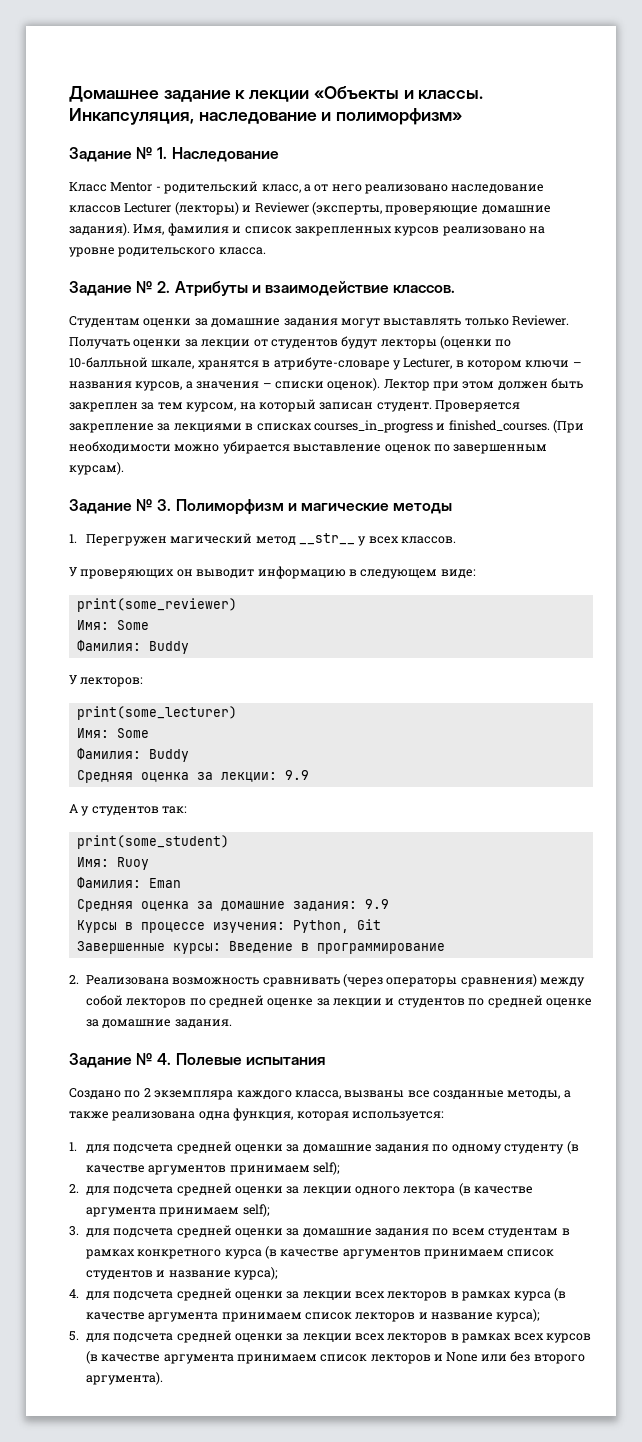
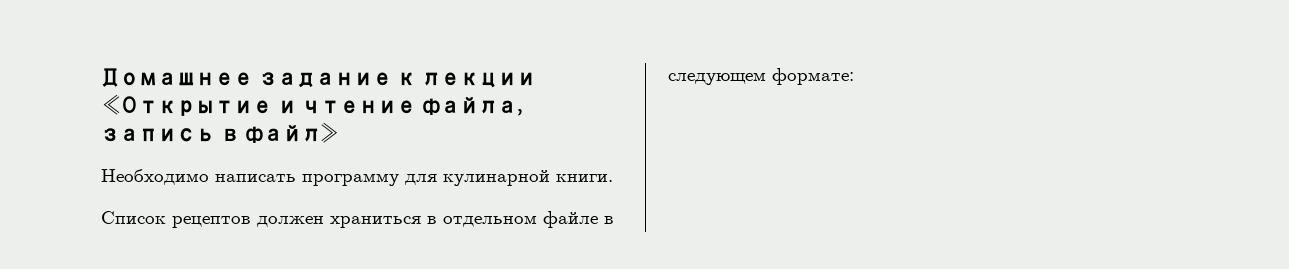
[313,86,484,99] [69,108,463,125] [69,147,279,162] [69,181,545,194] [69,202,551,215] [69,223,545,236] [69,247,266,257] [69,281,456,297] [69,315,569,328] [69,336,512,349] [69,357,582,370] [69,378,584,391] [69,399,520,412] [69,420,584,433] [69,441,548,454] [69,462,124,475] [69,499,453,515] [69,533,457,546] [69,566,476,579] [76,598,237,612] [76,620,149,630] [76,639,189,654] [69,675,144,687] [76,706,237,720] [76,728,149,738] [76,747,189,762] [76,770,309,783] [69,804,188,816] [76,835,229,849] [76,857,149,870] [76,876,181,889] [76,899,389,912] [76,919,381,933] [76,941,445,954] [69,974,586,987] [85,995,592,1008] [85,1019,232,1028] [69,1053,325,1068] [69,1088,571,1100] [69,1108,444,1121] [69,1141,579,1154] [85,1162,340,1175] [69,1183,534,1196] [85,1204,270,1217] [69,1225,570,1238] [85,1246,555,1259] [85,1267,278,1280] [69,1288,566,1301] [85,1309,541,1322] [69,1330,591,1343] [85,1351,585,1364] [85,1372,163,1385] «Объекты и классы. Инкапсуляция, наследование и полиморфизм» // Задание № 1. Наследование // Класс Mentor - родительский класс, а от него реализовано наследование классов Lecturer (лекторы) и Reviewer (эксперты, проверяющие домашние задания). Имя, фамилия и список закрепленных курсов реализовано на уровне родительского класса. // Задание № 2. Атрибуты и взаимодействие классов. // Студентам оценки за домашние задания могут выставлять только Reviewer. Получать оценки за лекции от студентов будут лекторы (оценки по 10-балльной шкале, хранятся в атрибуте-словаре у Lecturer, в котором ключи – названия курсов, а значения – списки оценок). Лектор при этом должен быть закреплен за тем курсом, на который записан студент. Проверяется закрепление за лекциями в списках courses_in_progress и finished_courses. (При необходимости можно убирается выставление оценок по завершенным курсам). // Задание № 3. Полиморфизм и магические методы // 1. Перегружен магический метод __str__ у всех классов. // У проверяющих он выводит информацию в следующем виде: // print(some_reviewer) // Имя: Some // Фамилия: Buddy // У лекторов: // print(some_lecturer) // Имя: Some // Фамилия: Buddy // Средняя оценка за лекции: 9.9 // А у студентов так: // print(some_student) // Имя: Ruoy // Фамилия: Eman // Средняя оценка за домашние задания: 9.9 // Курсы в процессе изучения: Python, Git // Завершенные курсы: Введение в программирование // 2. Реализована возможность сравнивать (через операторы сравнения) между собой лекторов по средней оценке за лекции и студентов по средней оценке за домашние задания. // Задание № 4. Полевые испытания // Создано по 2 экземпляра каждого класса, вызваны все созданные методы, а также реализована одна функция, которая используется: // 1. для подсчета средней оценки за домашние задания по одному студенту (в качестве аргументов принимаем self); // 2. для подсчета средней оценки за лекции одного лектора (в качестве аргумента принимаем self); // 3. для подсчета средней оценки за домашние задания по всем студентам в рамках конкретного курса (в качестве аргументов принимаем список студентов и название курса); // 4. для подсчета средней оценки за лекции всех лекторов в рамках курса (в качестве аргумента принимаем список лекторов и название курса); // 5. для подсчета средней оценки за лекции всех лекторов в рамках всех курсов (в качестве аргумента принимаем список лекторов и None или без второго аргумента). -> [101,94,524,116] [101,122,341,143] [101,169,613,186] [101,211,614,228] [668,68,854,85] «Открытие и чтение файла, запись в файл» // Необходимо написать программу для кулинарной книги. // Список рецептов должен храниться в отдельном файле в следующем формате:

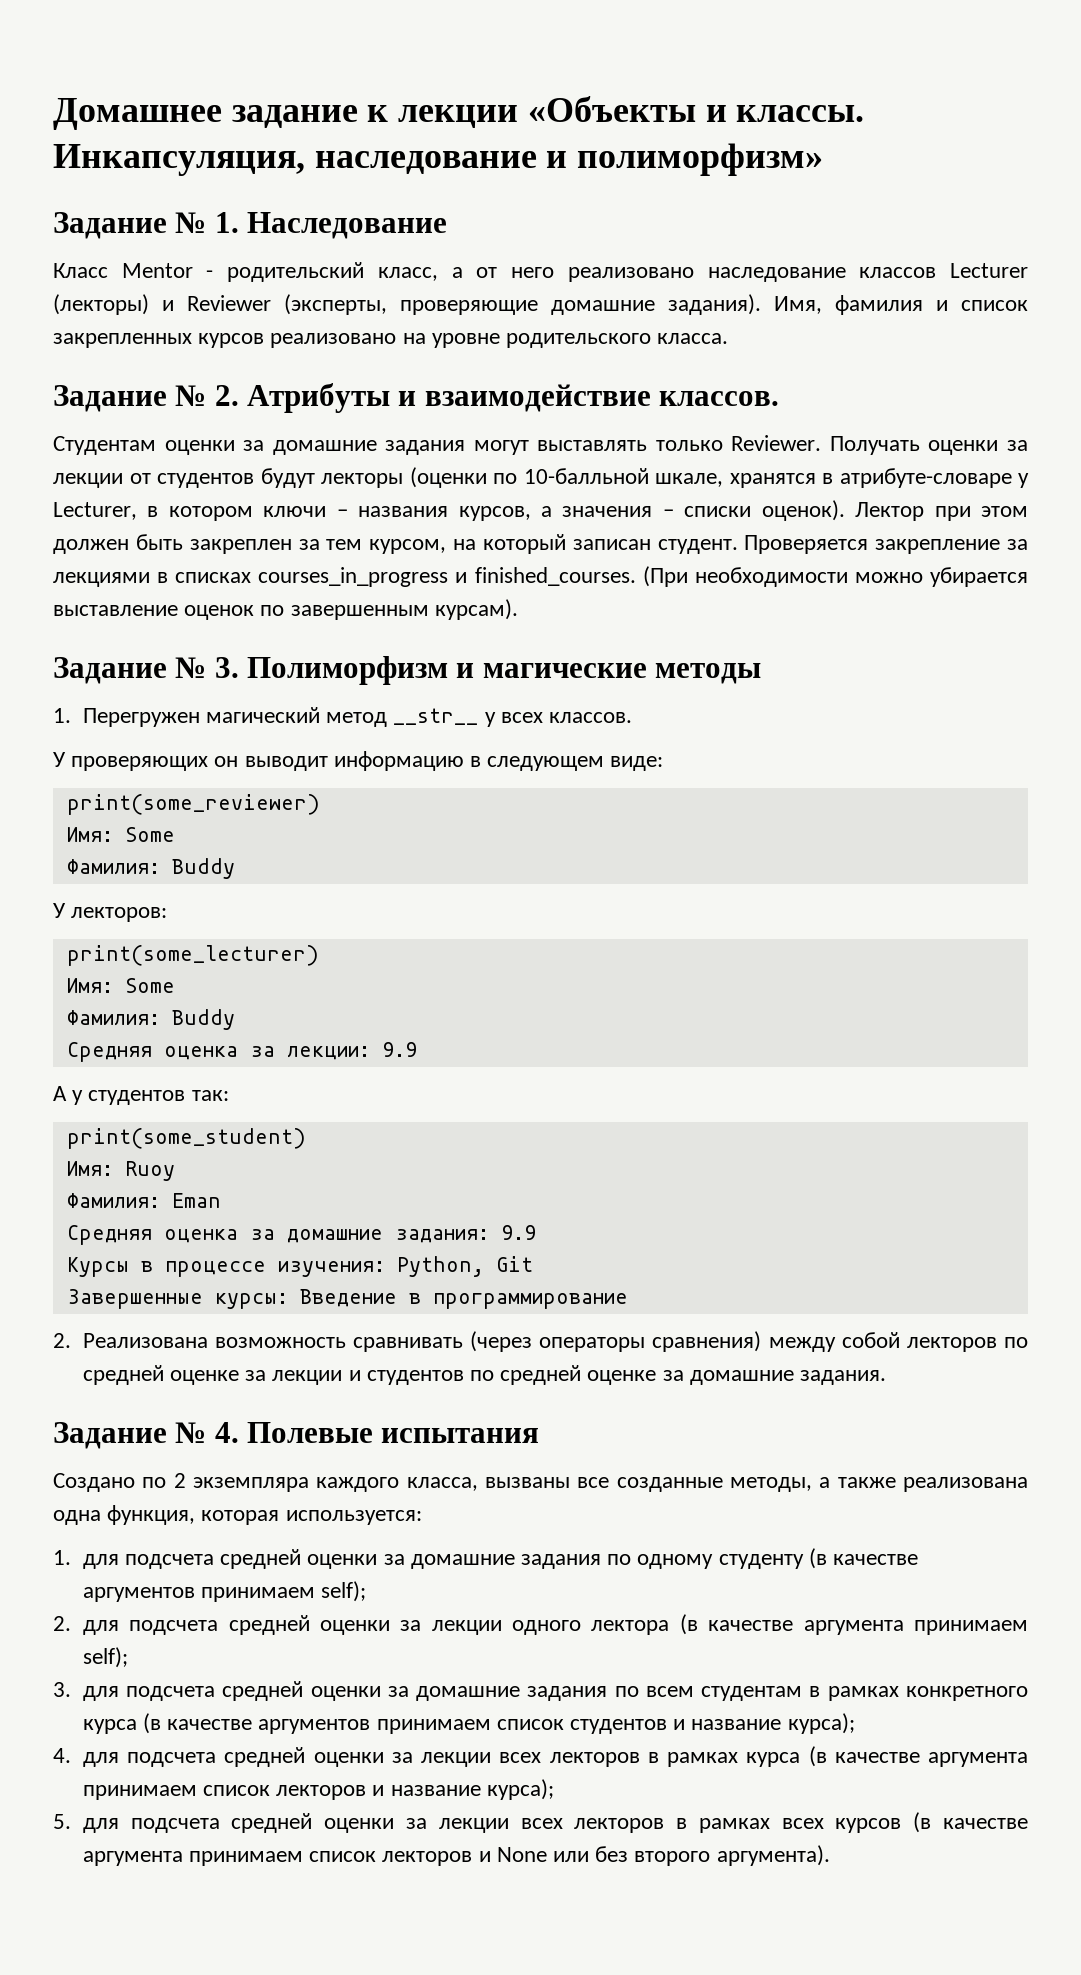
[101,94,524,116] [101,122,341,143] [101,169,613,186] [101,211,614,228] [668,68,854,85] «Открытие и чтение файла, запись в файл» // Необходимо написать программу для кулинарной книги. // Список рецептов должен храниться в отдельном файле в следующем формате: -> [527,96,865,122] [53,143,824,176] [53,212,448,239] [53,262,1028,282] [53,294,1028,315] [53,333,729,348] [53,383,780,413] [53,435,1028,455] [53,467,1029,488] [53,500,1029,521] [53,534,1028,554] [53,566,1028,587] [53,599,518,620] [53,656,762,685] [53,707,633,727] [53,751,664,771] [66,794,320,815] [66,827,175,842] [66,858,235,879] [53,903,168,922] [66,945,319,966] [66,978,175,993] [66,1009,235,1030] [66,1042,417,1062] [53,1086,229,1105] [66,1128,306,1149] [66,1161,175,1181] [66,1193,221,1209] [66,1225,536,1245] [66,1256,533,1277] [66,1289,628,1309] [53,1331,1028,1352] [82,1365,887,1385] [53,1422,540,1449] [53,1473,1029,1492] [53,1505,422,1525] [53,1548,919,1569] [82,1581,367,1602] [53,1614,1028,1635] [82,1647,128,1668] [53,1681,1028,1701] [82,1713,855,1734] [53,1746,1028,1767] [82,1779,554,1800] [53,1812,1028,1833] [82,1845,830,1866] «Объекты и классы. Инкапсуляция, наследование и полиморфизм» // Задание № 1. Наследование // Класс Mentor - родительский класс, а от него реализовано наследование классов Lecturer (лекторы) и Reviewer (эксперты, проверяющие домашние задания). Имя, фамилия и список закрепленных курсов реализовано на уровне родительского класса. // Задание № 2. Атрибуты и взаимодействие классов. // Студентам оценки за домашние задания могут выставлять только Reviewer. Получать оценки за лекции от студентов будут лекторы (оценки по 10-балльной шкале, хранятся в атрибуте-словаре у Lecturer, в котором ключи – названия курсов, а значения – списки оценок). Лектор при этом должен быть закреплен за тем курсом, на который записан студент. Проверяется закрепление за лекциями в списках courses_in_progress и finished_courses. (При необходимости можно убирается выставление оценок по завершенным курсам). // Задание № 3. Полиморфизм и магические методы // 1. Перегружен магический метод __str__ у всех классов. // У проверяющих он выводит информацию в следующем виде: // print(some_reviewer) // Имя: Some // Фамилия: Buddy // У лекторов: // print(some_lecturer) // Имя: Some // Фамилия: Buddy // Средняя оценка за лекции: 9.9 // А у студентов так: // print(some_student) // Имя: Ruoy // Фамилия: Eman // Средняя оценка за домашние задания: 9.9 // Курсы в процессе изучения: Python, Git // Завершенные курсы: Введение в программирование // 2. Реализована возможность сравнивать (через операторы сравнения) между собой лекторов по средней оценке за лекции и студентов по средней оценке за домашние задания. // Задание № 4. Полевые испытания // Создано по 2 экземпляра каждого класса, вызваны все созданные методы, а также реализована одна функция, которая используется: // 1. для подсчета средней оценки за домашние задания по одному студенту (в качестве аргументов принимаем self); // 2. для подсчета средней оценки за лекции одного лектора (в качестве аргумента принимаем self); // 3. для подсчета средней оценки за домашние задания по всем студентам в рамках конкретного курса (в качестве аргументов принимаем список студентов и название курса); // 4. для подсчета средней оценки за лекции всех лекторов в рамках курса (в качестве аргумента принимаем список лекторов и название курса); // 5. для подсчета средней оценки за лекции всех лекторов в рамках всех курсов (в качестве аргумента принимаем список лекторов и None или без второго аргумента).

